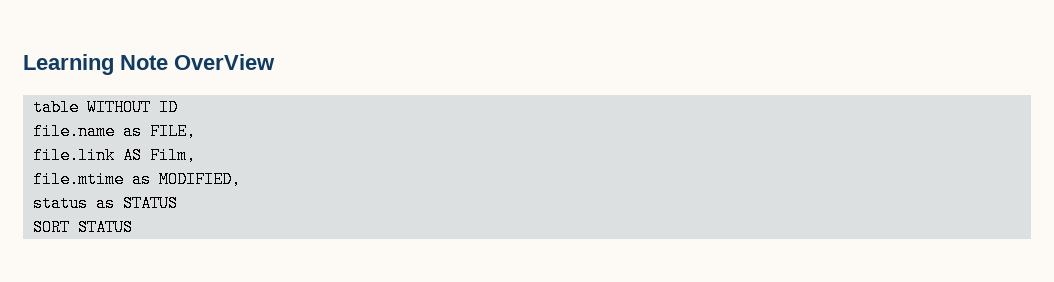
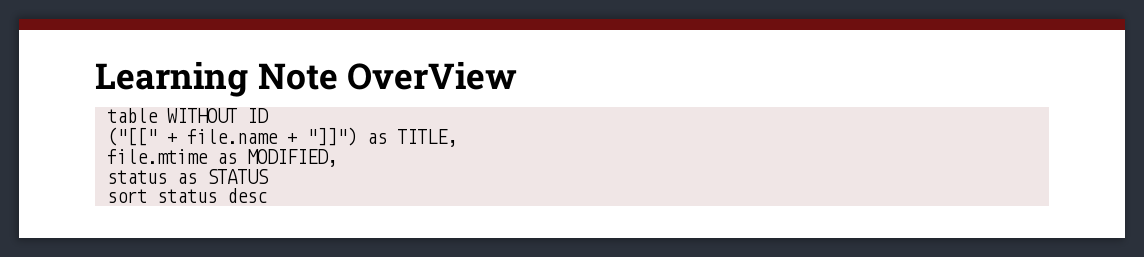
[33,123,197,140] [33,147,197,164] file.name as FILE, // file.link AS Film, -> [106,127,457,147] ("[[" + file.name + "]]") as TITLE,
[33,219,134,236] SORT STATUS -> [106,188,267,203] sort status desc

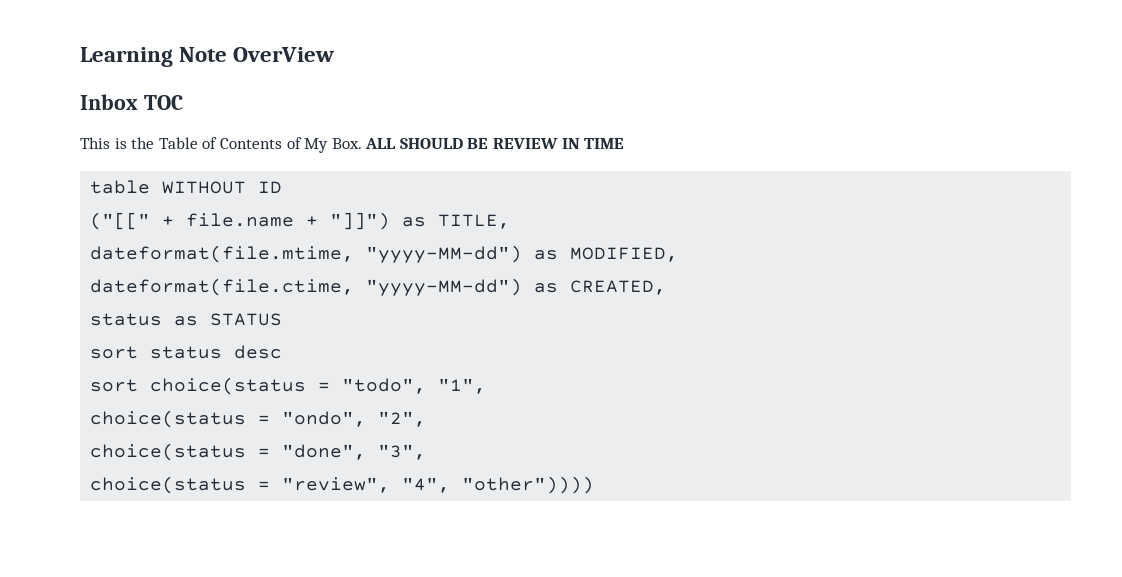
(518, 75) none -> [80,94,183,110] [80,137,625,153] // Inbox TOC // This is the Table of Contents of My Box. ALL SHOULD BE REVIEW IN TIME
[106,149,208,164] file.mtime -> [90,245,523,263] dateformat(file.mtime, "yyyy-MM-dd")
(337, 158) none -> [90,278,667,296] // dateformat(file.ctime, "yyyy-MM-dd") as CREATED,
(267, 195) none -> [90,377,487,395] [90,410,427,428] [90,443,427,461] [90,476,595,494] // sort choice(status = "todo", "1", // choice(status = "ondo", "2", // choice(status = "done", "3", // choice(status = "review", "4", "other"))))

